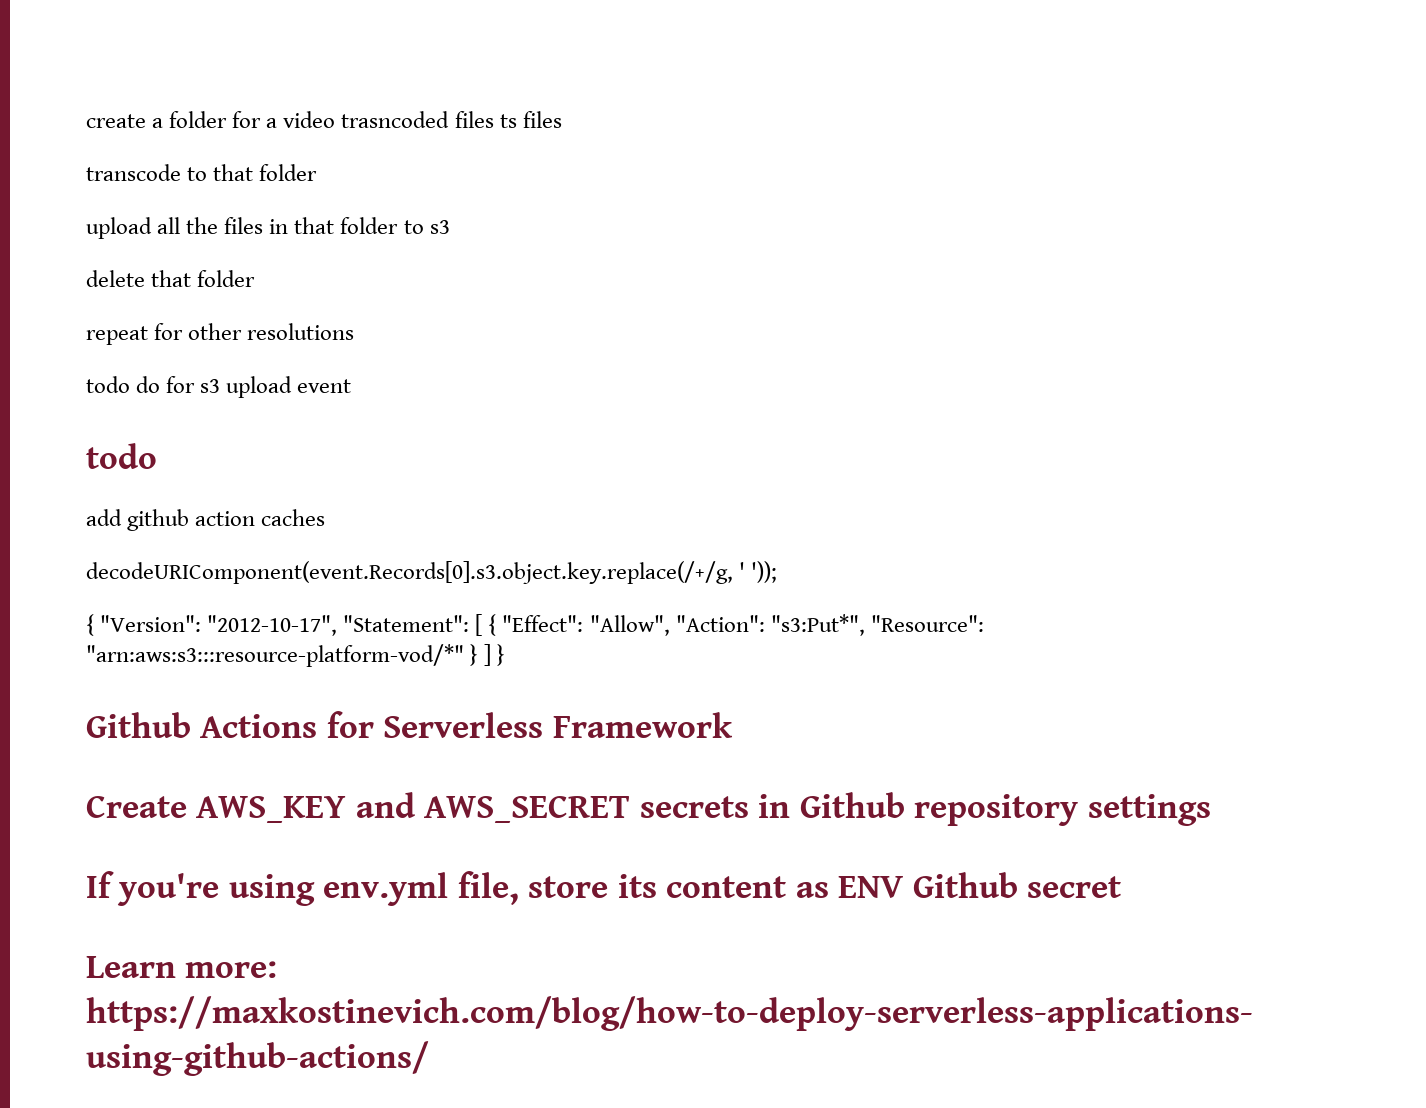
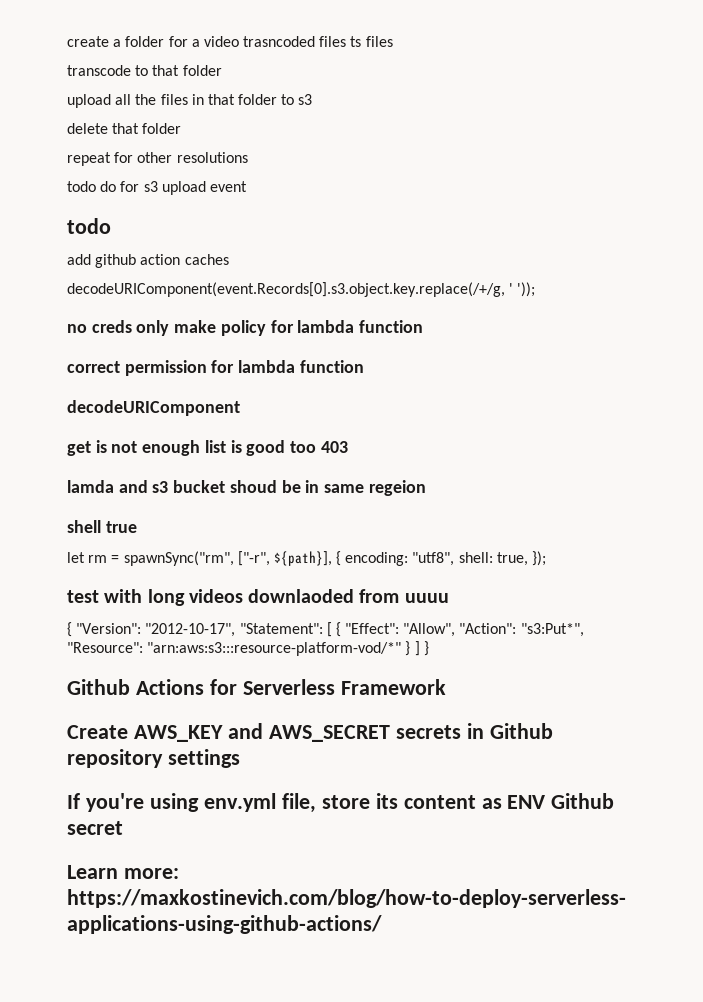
(778, 572) none -> [67,320,424,336] [67,360,364,376] [67,400,240,416] [67,440,348,456] [67,480,426,496] [67,520,137,533] [67,551,547,566] [67,589,449,606] // no creds only make policy for lambda function // correct permission for lambda function // decodeURIComponent // get is not enough list is good too 403 // lamda and s3 bucket shoud be in same regeion // shell true // let rm = spawnSync("rm", ["-r", ${path}], { encoding: "utf8", shell: true, }); // test with long videos downlaoded from uuuu

